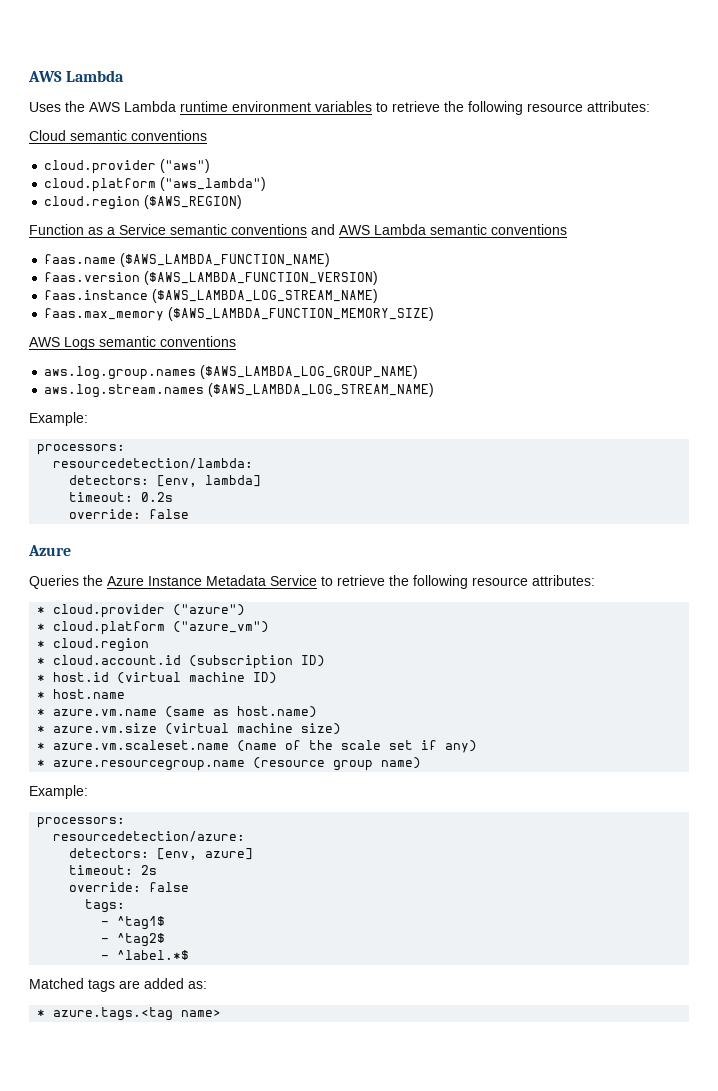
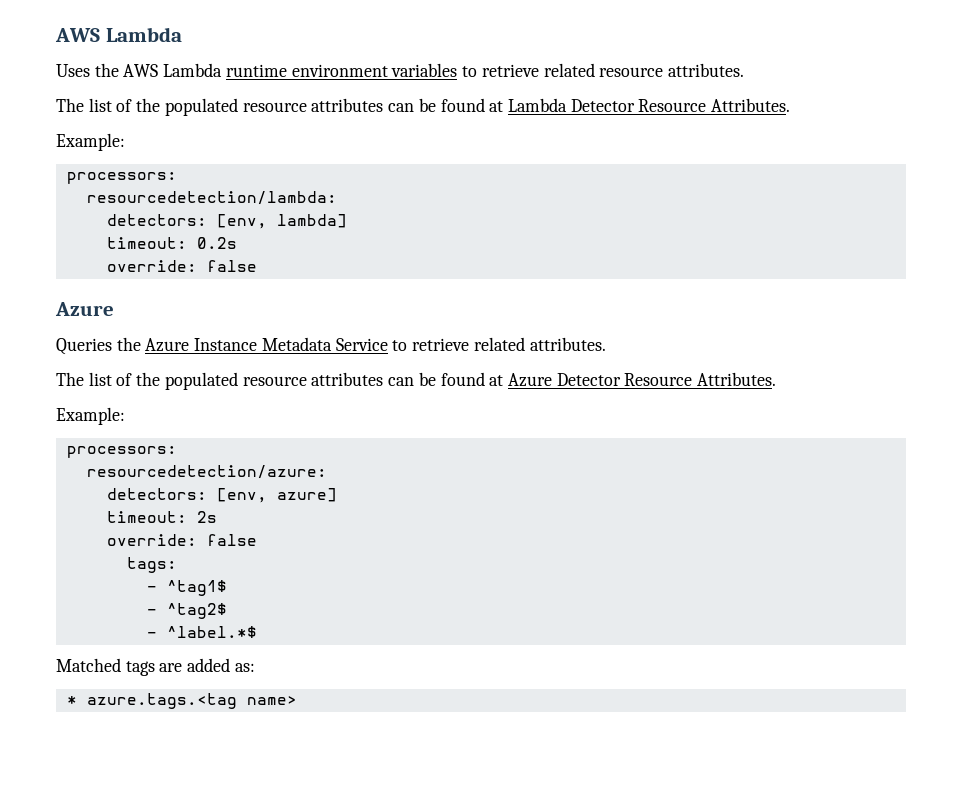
[444,101,650,115] [29,130,207,141] [44,159,211,174] [44,177,267,192] [44,195,243,210] [29,224,567,235] [44,253,331,267] [44,271,379,285] [44,289,379,303] [44,307,435,321] [29,336,236,350] [44,365,419,380] [44,383,435,398] the following resource attributes: // Cloud semantic conventions // cloud.provider ("aws") // cloud.platform ("aws_lambda") // cloud.region ($AWS_REGION) // Function as a Service semantic conventions and AWS Lambda semantic conventions // faas.name ($AWS_LAMBDA_FUNCTION_NAME) // faas.version ($AWS_LAMBDA_FUNCTION_VERSION) // faas.instance ($AWS_LAMBDA_LOG_STREAM_NAME) // faas.max_memory ($AWS_LAMBDA_FUNCTION_MEMORY_SIZE) // AWS Logs semantic conventions // aws.log.group.names ($AWS_LAMBDA_LOG_GROUP_NAME) // aws.log.stream.names ($AWS_LAMBDA_LOG_STREAM_NAME) -> [543,63,744,77] [56,98,791,116] related resource attributes. // The list of the populated resource attributes can be found at Lambda Detector Resource Attributes.
[389,575,595,589] [37,604,246,618] [37,621,270,635] [37,638,150,652] [37,655,326,669] [37,672,278,684] [37,689,126,699] [37,706,318,718] [37,723,342,735] [37,740,478,753] [37,757,422,771] the following resource attributes: // * cloud.provider ("azure") // * cloud.platform ("azure_vm") // * cloud.region // * cloud.account.id (subscription ID) // * host.id (virtual machine ID) // * host.name // * azure.vm.name (same as host.name) // * azure.vm.size (virtual machine size) // * azure.vm.scaleset.name (name of the scale set if any) // * azure.resourcegroup.name (resource group name) -> [473,337,606,351] [56,372,777,390] related attributes. // The list of the populated resource attributes can be found at Azure Detector Resource Attributes.

